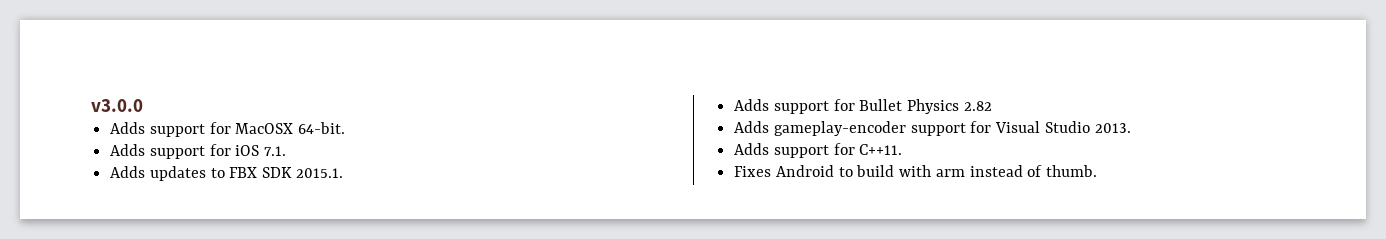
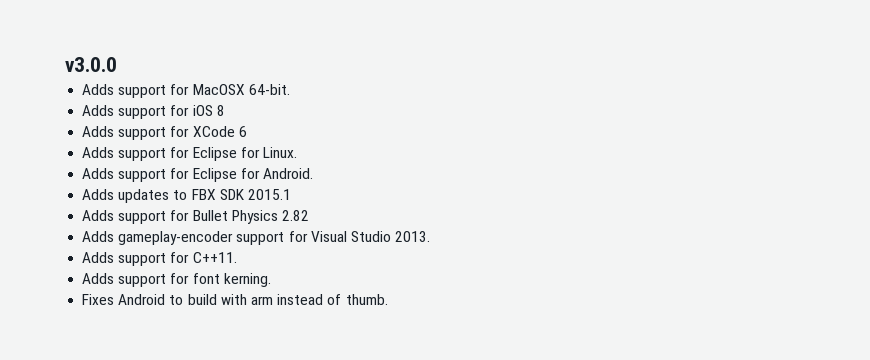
[264,146,287,156] 7.1. -> [216,105,225,116] [82,126,247,140] [82,147,297,161] [82,168,313,182] 8 // Adds support for XCode 6 // Adds support for Eclipse for Linux. // Adds support for Eclipse for Android.
[295,168,343,178] 2015.1. -> [247,189,291,200] 2015.1
(903, 149) none -> [82,273,271,287] // Adds support for font kerning.

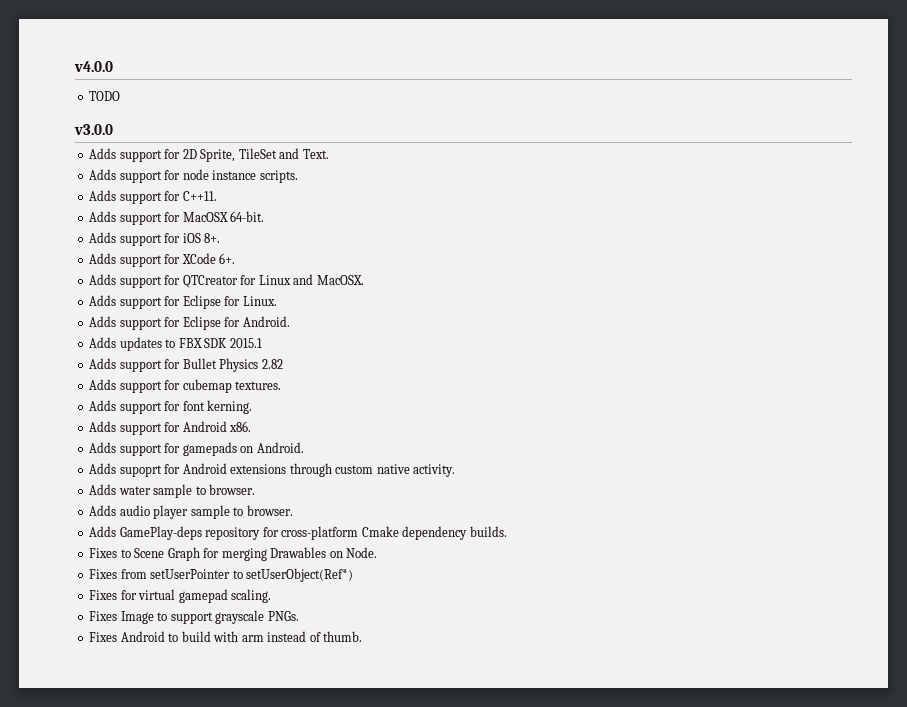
(65, 64) none -> [74,61,113,72] [89,91,121,101] v4.0.0 // TODO //
(117, 64) none -> [89,148,329,162] [89,169,298,183] [89,190,217,204] // Adds support for 2D Sprite, TileSet and Text. // Adds support for node instance scripts. // Adds support for C++11.
[216,105,225,116] 8 -> [204,233,221,243] 8+.
[238,126,247,137] 6 -> [219,253,236,264] [89,274,364,288] 6+. // Adds support for QTCreator for Linux and MacOSX.
[118,231,431,245] [82,252,237,266] gameplay-encoder support for Visual Studio 2013. // Adds support for C++11. -> [119,379,282,393] support for cubemap textures.
(271, 280) none -> [89,421,252,435] [89,442,304,456] [89,463,456,477] [89,484,256,498] [89,505,293,519] [89,526,507,540] [89,547,378,561] [89,568,354,582] [89,589,272,603] [89,610,299,624] // Adds support for Android x86. // Adds support for gamepads on Android. // Adds supoprt for Android extensions through custom native activity. // Adds water sample to browser. // Adds audio player sample to browser. // Adds GamePlay-deps repository for cross-platform Cmake dependency builds. // Fixes to Scene Graph for merging Drawables on Node. // Fixes from setUserPointer to setUserObject(Ref*) // Fixes for virtual gamepad scaling. // Fixes Image to support grayscale PNGs.

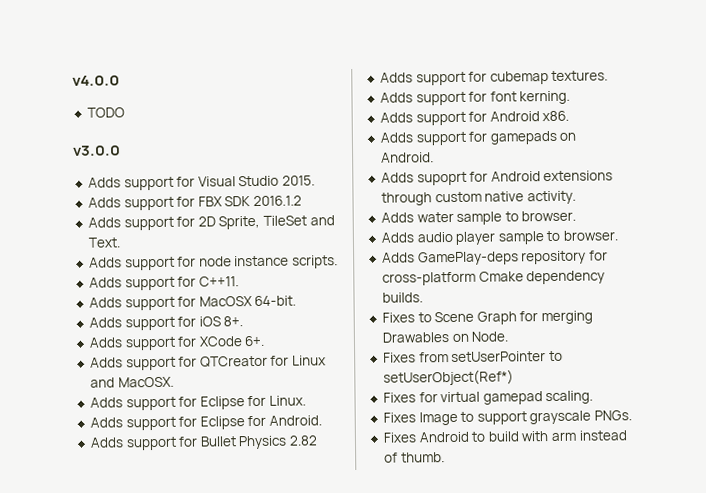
(113, 129) none -> [87,175,316,191] [87,195,303,211] // Adds support for Visual Studio 2015. // Adds support for FBX SDK 2016.1.2
[89,337,262,351] // Adds updates to FBX SDK 2015.1 -> (323, 420) none

